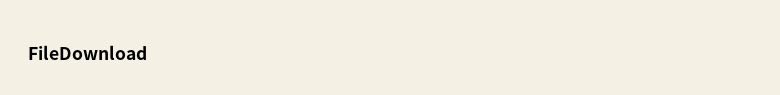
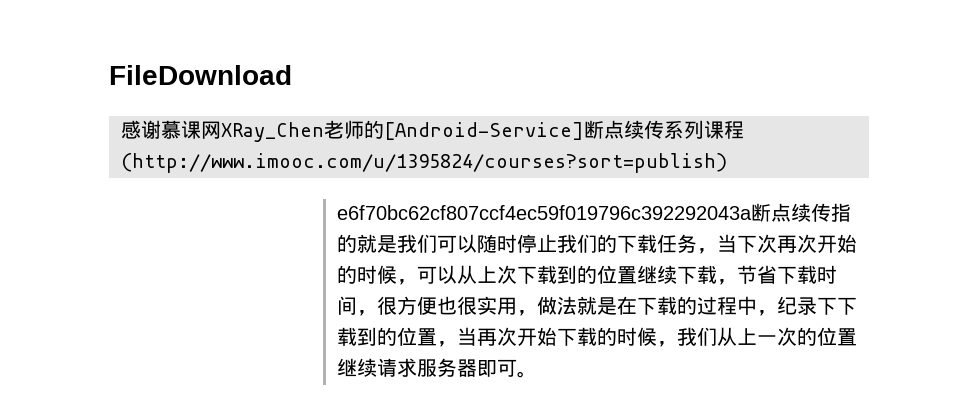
(147, 52) none -> [121,120,744,142] [121,153,727,173] [337,203,851,222] [337,234,857,254] [337,265,837,285] [337,296,857,316] [337,327,857,347] [337,358,537,378] // 感谢慕课网XRay_Chen老师的[Android-Service]断点续传系列课程(http://www.imooc.com/u/1395824/courses?sort=publish) // e6f70bc62cf807ccf4ec59f019796c392292043a断点续传指的就是我们可以随时停止我们的下载任务，当下次再次开始的时候，可以从上次下载到的位置继续下载，节省下载时间，很方便也很实用，做法就是在下载的过程中，纪录下下载到的位置，当再次开始下载的时候，我们从上一次的位置继续请求服务器即可。

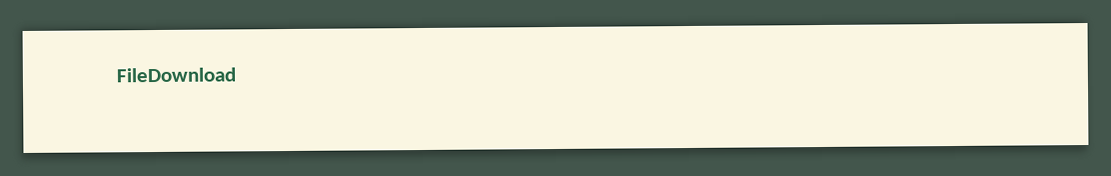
[121,120,744,142] [121,153,727,173] [337,203,851,222] [337,234,857,254] [337,265,837,285] [337,296,857,316] [337,327,857,347] [337,358,537,378] // 感谢慕课网XRay_Chen老师的[Android-Service]断点续传系列课程(http://www.imooc.com/u/1395824/courses?sort=publish) // e6f70bc62cf807ccf4ec59f019796c392292043a断点续传指的就是我们可以随时停止我们的下载任务，当下次再次开始的时候，可以从上次下载到的位置继续下载，节省下载时间，很方便也很实用，做法就是在下载的过程中，纪录下下载到的位置，当再次开始下载的时候，我们从上一次的位置继续请求服务器即可。 -> (236, 75) none

